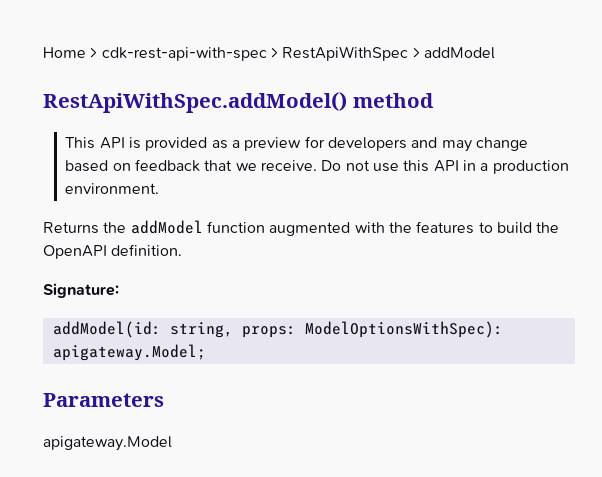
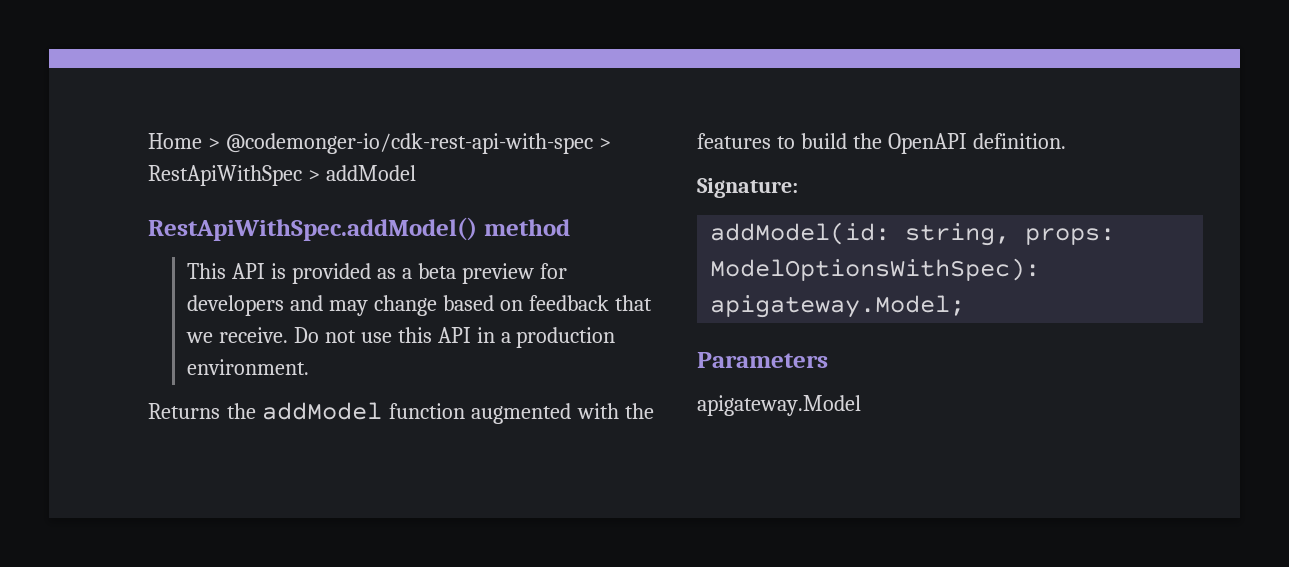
[101,47,267,61] cdk-rest-api-with-spec -> [225,133,593,154] @codemonger-io/cdk-rest-api-with-spec
(240, 144) none -> [417,263,456,279] beta

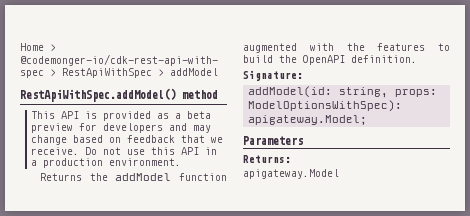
(828, 360) none -> [243,155,291,163] // Returns:

